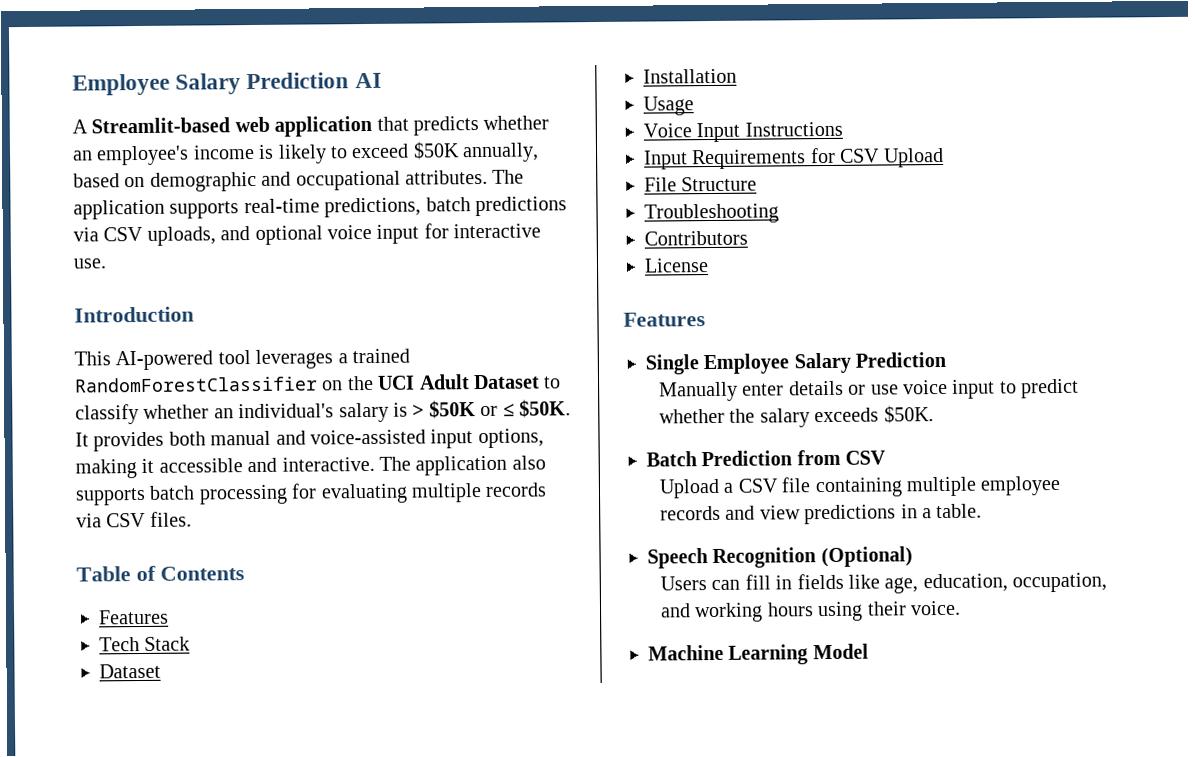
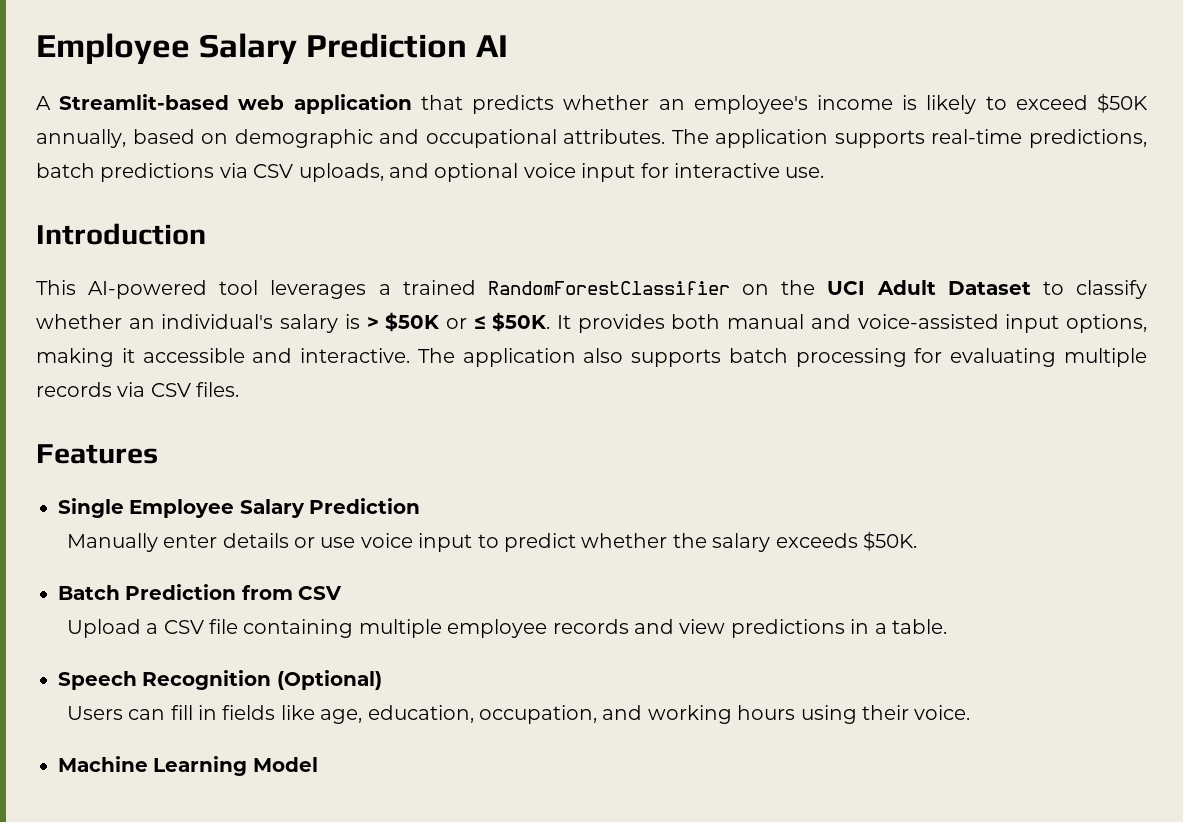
[76,565,245,582] [99,609,169,625] [99,636,191,652] [99,663,161,679] [643,68,737,84] [643,96,694,116] [643,121,843,143] [644,147,944,170] [644,176,758,192] [644,203,779,224] [644,230,748,246] [644,258,709,273] // Table of Contents // Features // Tech Stack // Dataset // Installation // Usage // Voice Input Instructions // Input Requirements for CSV Upload // File Structure // Troubleshooting // Contributors // License -> (240, 389) none

